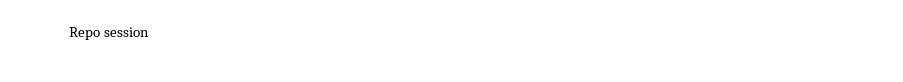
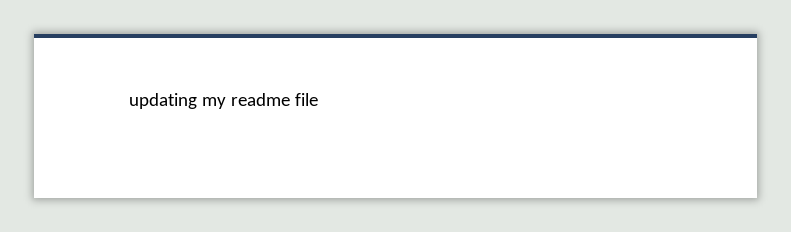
[69,27,149,40] Repo session -> [129,93,318,109] updating my readme file

